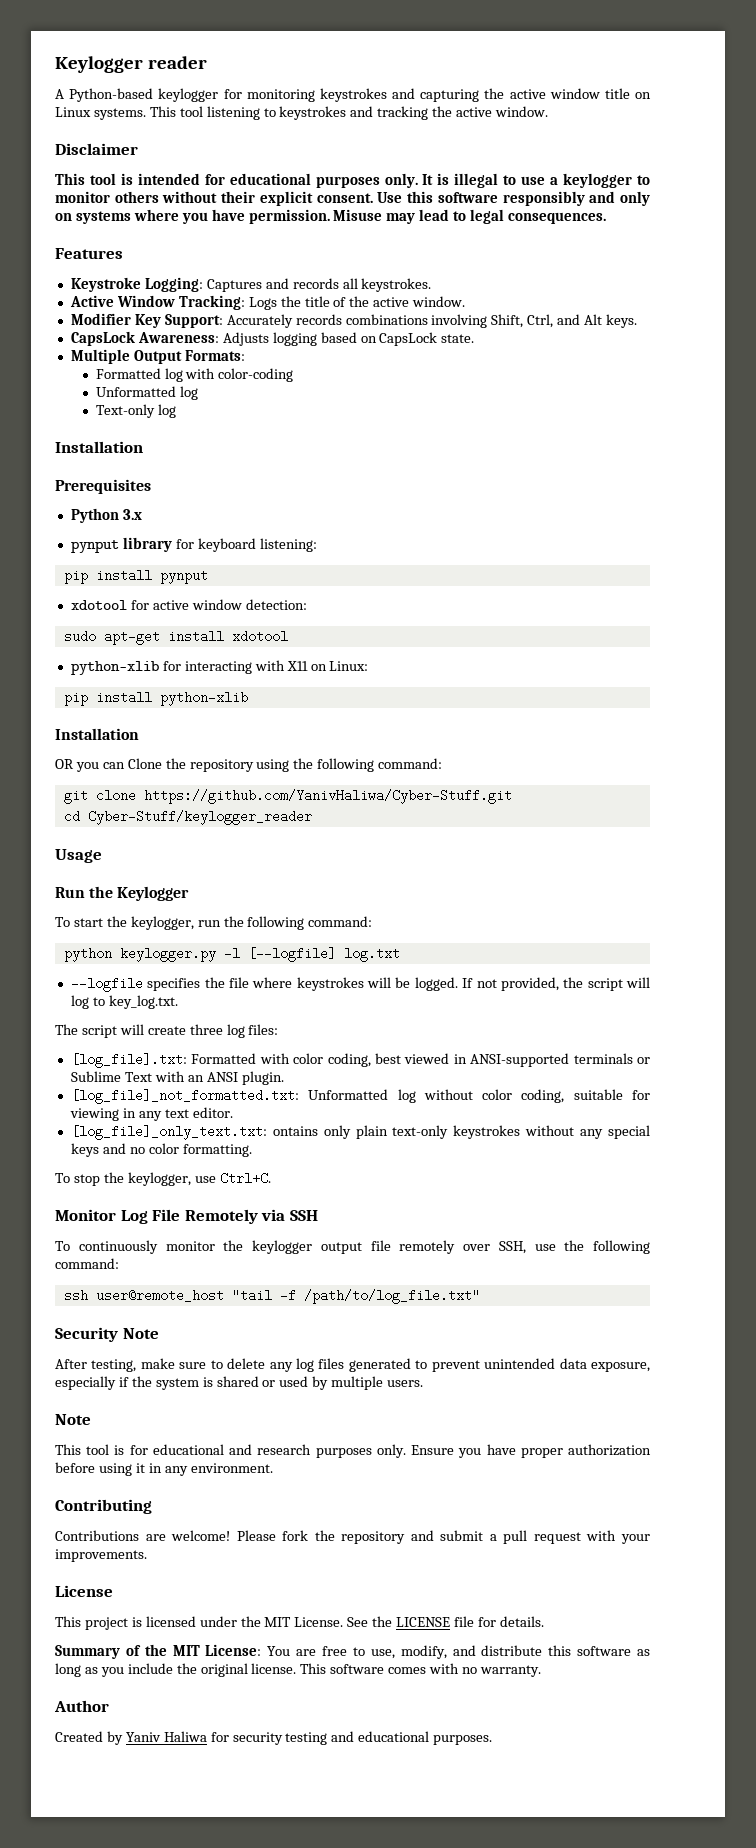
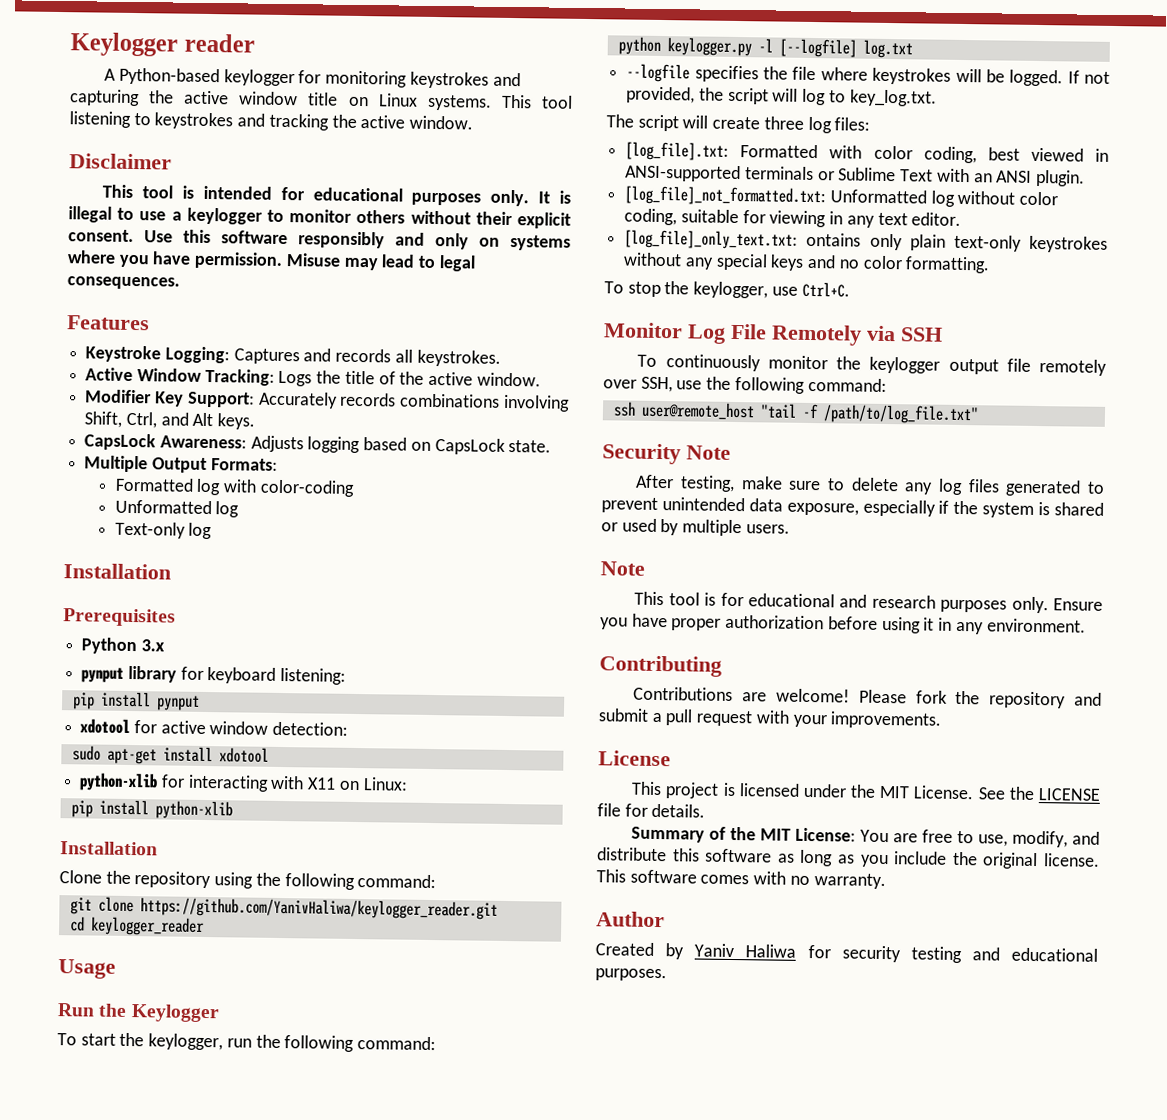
[55,759,125,772] OR you can -> (158, 848) none
[143,789,512,804] https://github.com/YanivHaliwa/Cyber-Stuff.git -> [139,897,498,920] https://github.com/YanivHaliwa/keylogger_reader.git
[87,810,312,825] Cyber-Stuff/keylogger_reader -> [89,916,205,936] keylogger_reader

